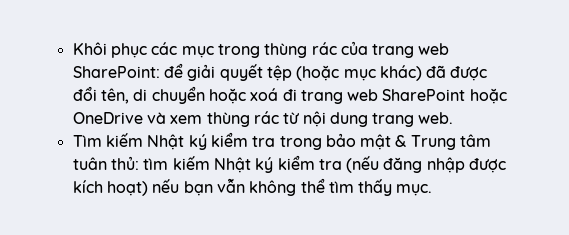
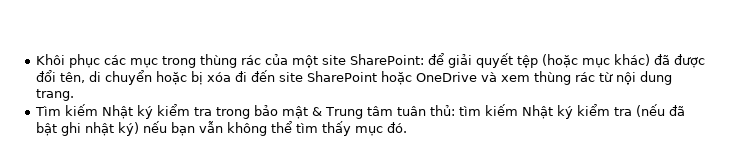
[372,43,450,58] trang web -> [292,55,347,68] một site
[250,88,379,104] xoá đi trang web -> [191,70,304,85] bị xóa đi đến site
[372,112,454,127] trang web. -> [36,89,75,101] trang.
[383,157,507,173] [72,180,148,196] đăng nhập được kích hoạt) -> [669,105,686,116] [36,122,140,136] đã bật ghi nhật ký)
[396,184,433,196] mục. -> [355,122,408,136] mục đó.

